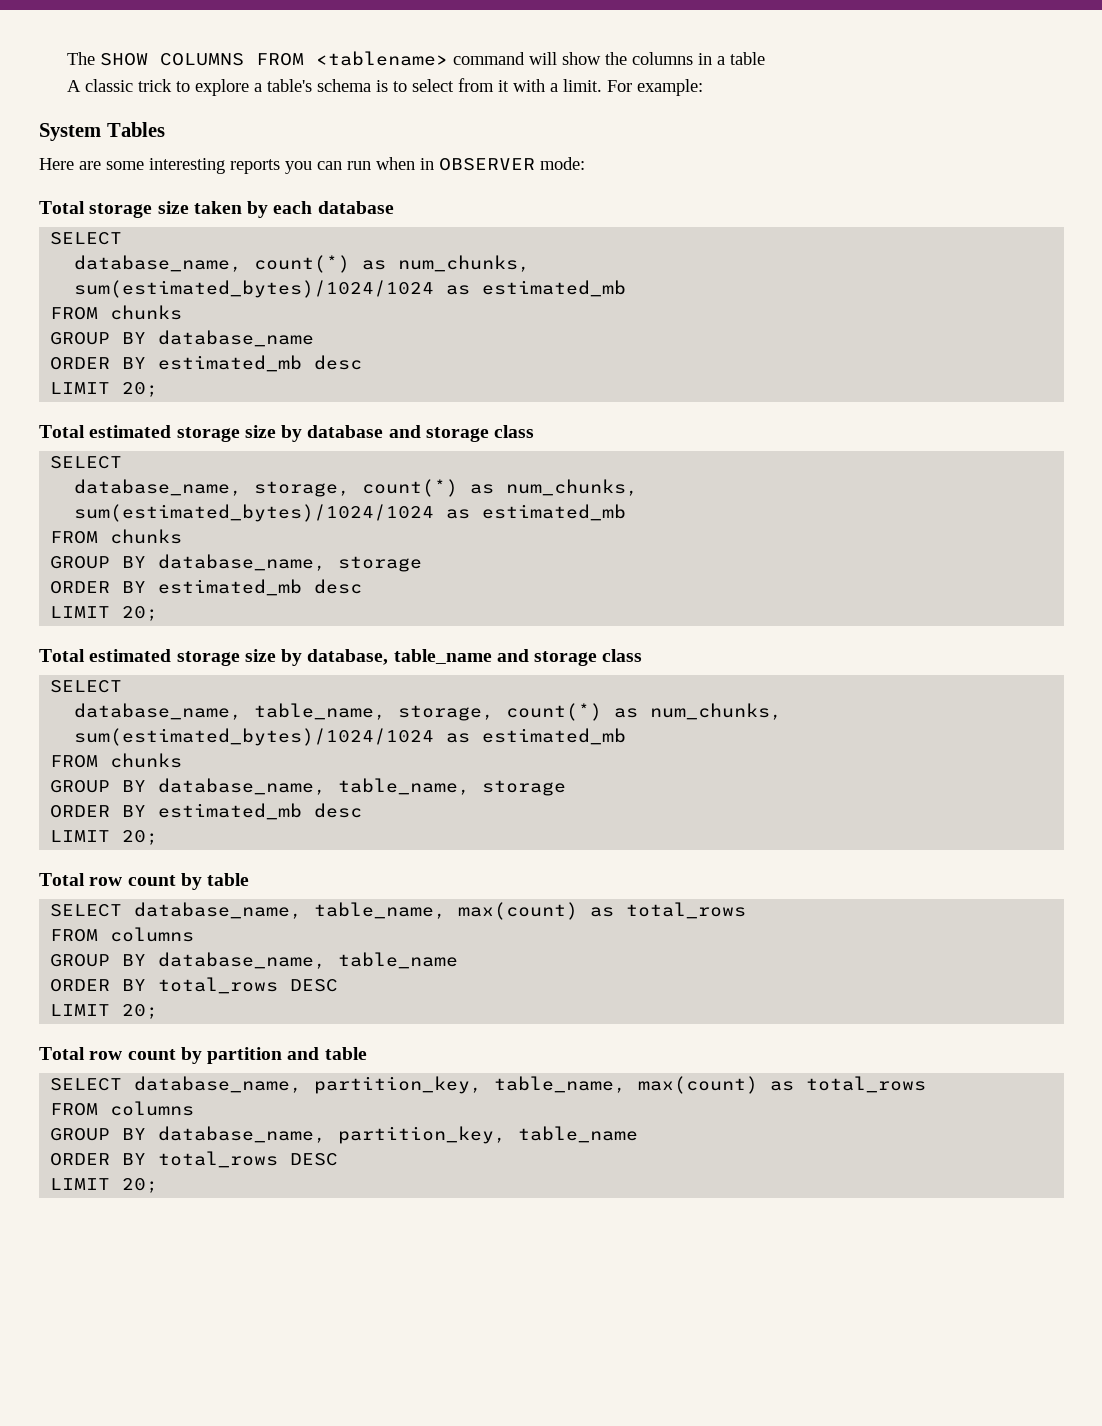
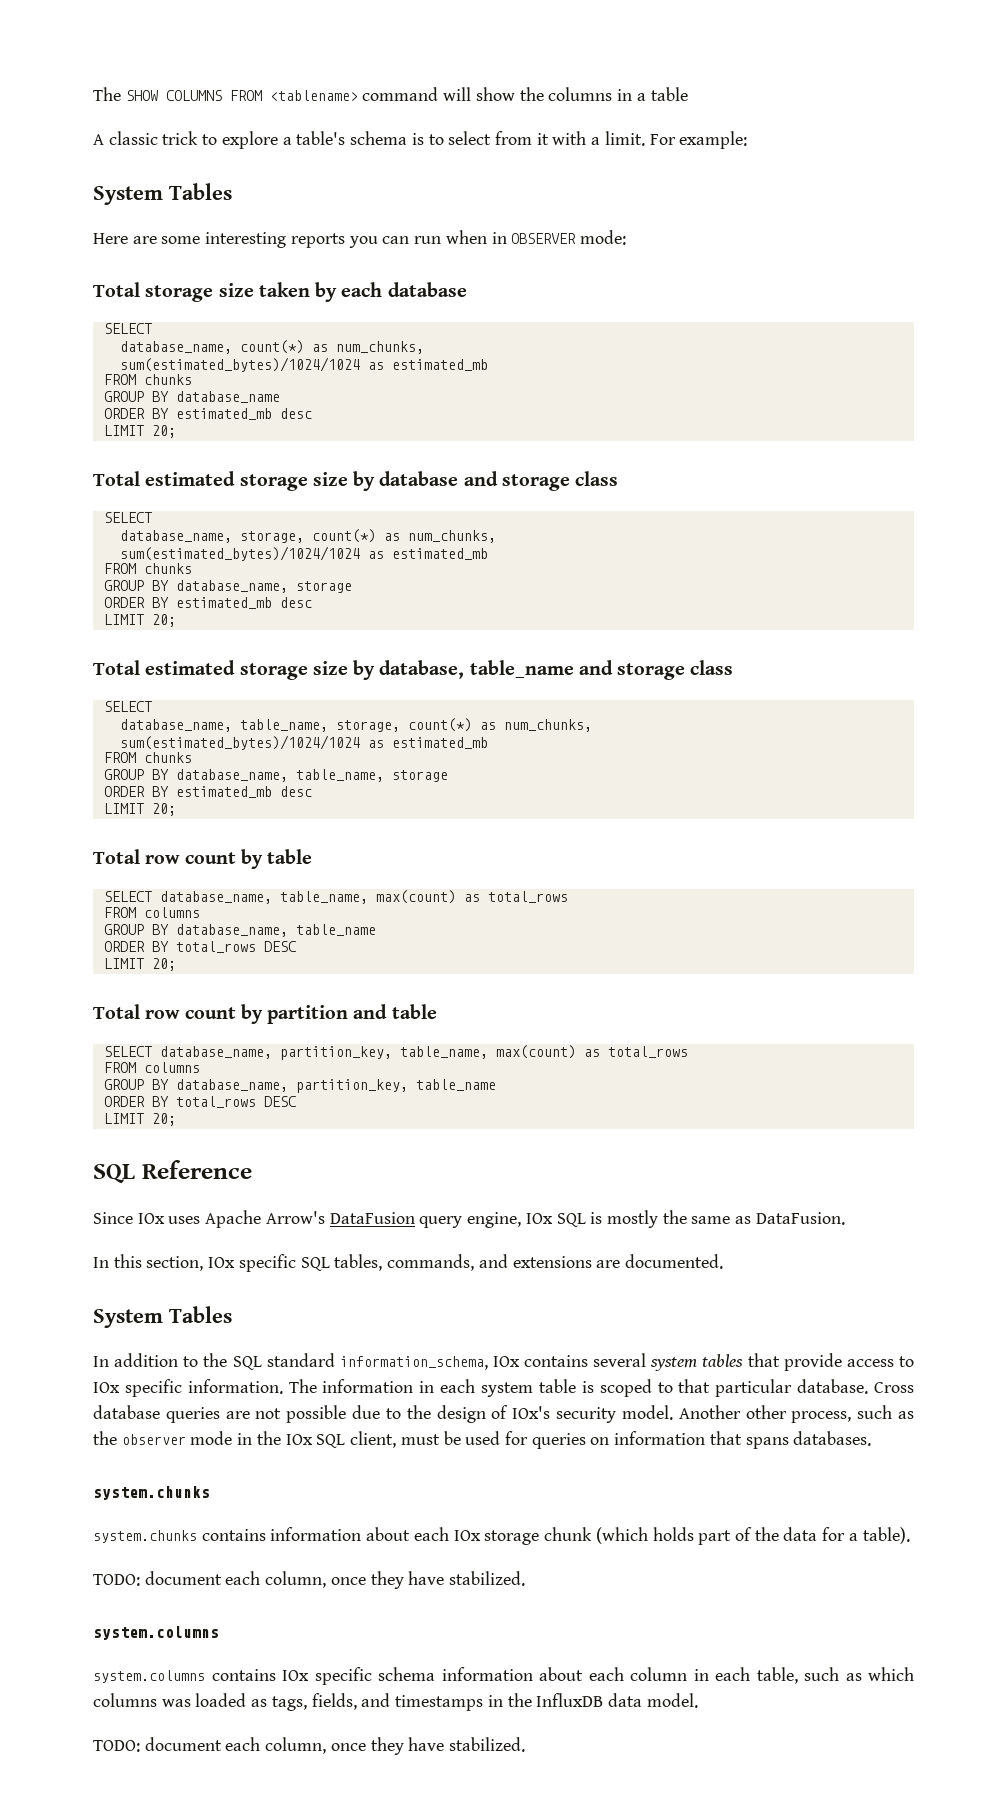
(159, 1185) none -> [93,1160,252,1183] [93,1210,845,1228] [93,1254,723,1272] [93,1306,232,1328] [93,1353,914,1371] [93,1379,915,1397] [93,1405,915,1423] [93,1431,872,1449] [93,1486,210,1500] [93,1527,910,1545] [93,1571,526,1589] [93,1626,219,1640] [93,1667,914,1685] [93,1693,698,1711] [93,1737,526,1755] // SQL Reference // Since IOx uses Apache Arrow's DataFusion query engine, IOx SQL is mostly the same as DataFusion. // In this section, IOx specific SQL tables, commands, and extensions are documented. // System Tables // In addition to the SQL standard information_schema, IOx contains several system tables that provide access to IOx specific information. The information in each system table is scoped to that particular database. Cross database queries are not possible due to the design of IOx's security model. Another other process, such as the observer mode in the IOx SQL client, must be used for queries on information that spans databases. // system.chunks // system.chunks contains information about each IOx storage chunk (which holds part of the data for a table). // TODO: document each column, once they have stabilized. // system.columns // system.columns contains IOx specific schema information about each column in each table, such as which columns was loaded as tags, fields, and timestamps in the InfluxDB data model. // TODO: document each column, once they have stabilized.

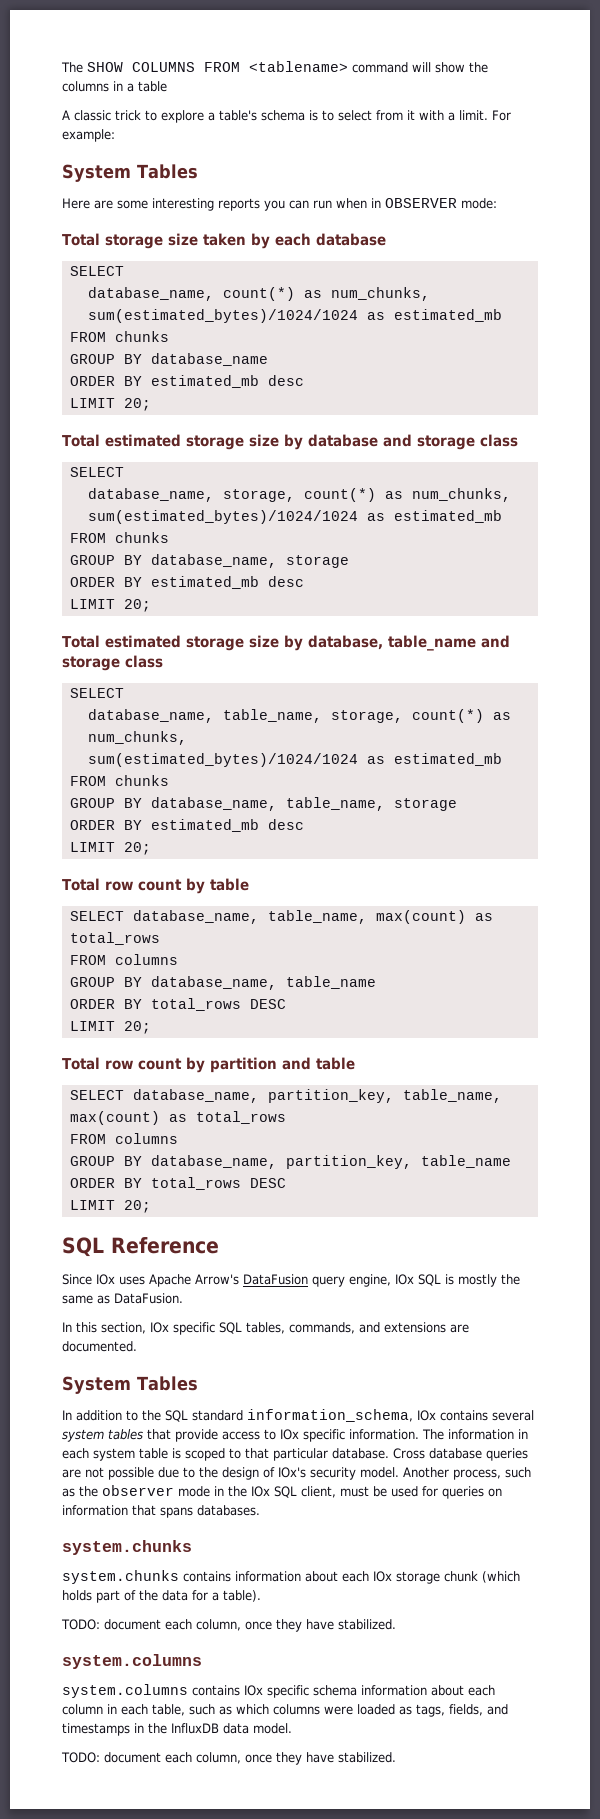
[745,1405,787,1419] other -> (449, 1472) none
[161,1699,191,1707] was -> [324,1706,353,1715] were

